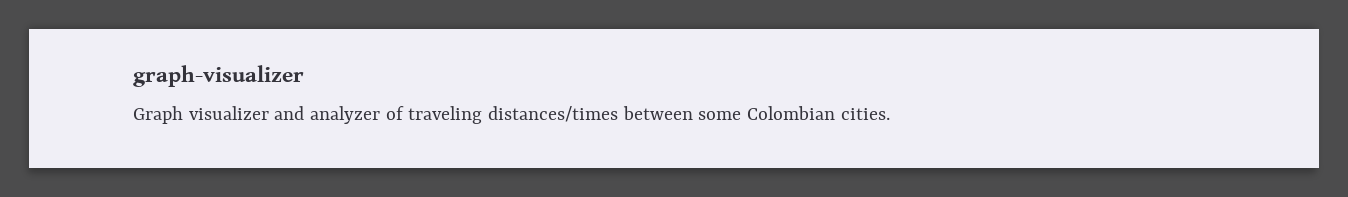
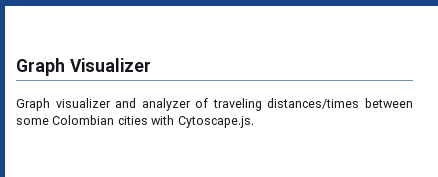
[133,65,304,87] graph-visualizer -> [16,58,151,76] Graph Visualizer
[840,108,890,120] cities. -> [117,115,254,128] cities with Cytoscape.js.

